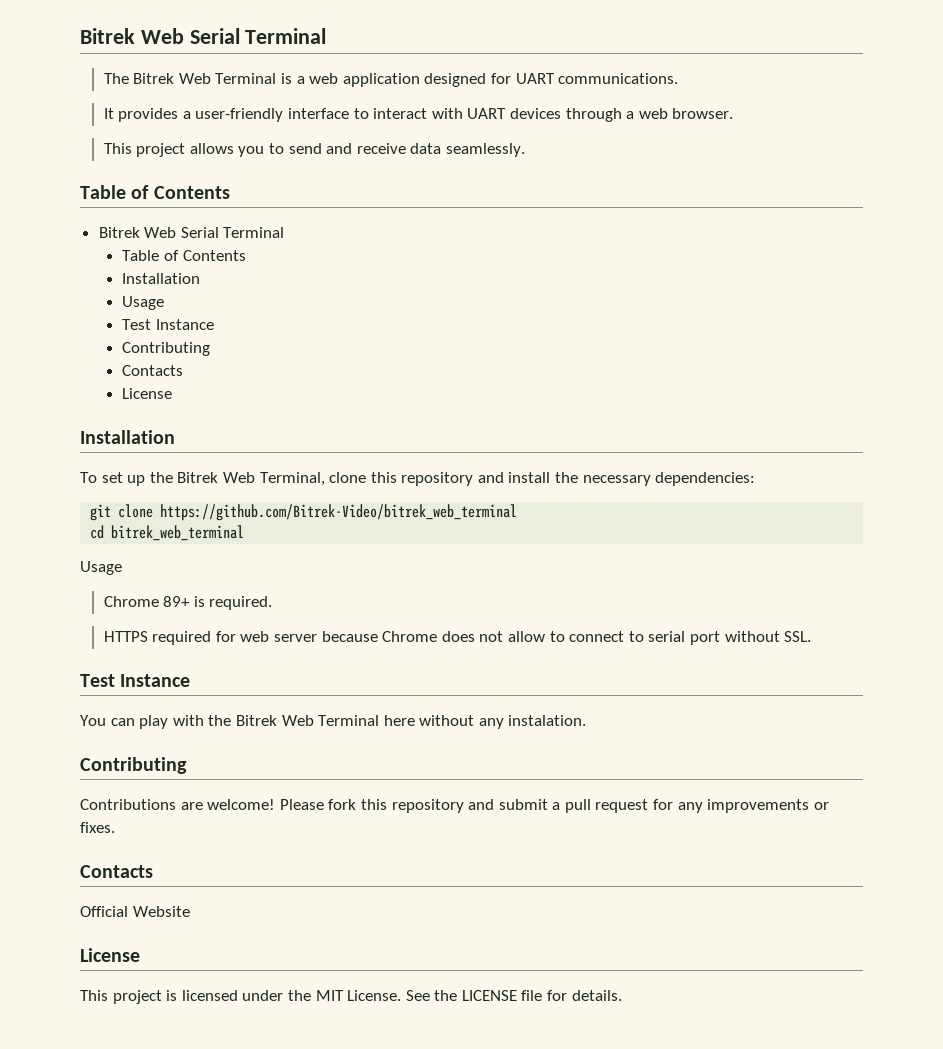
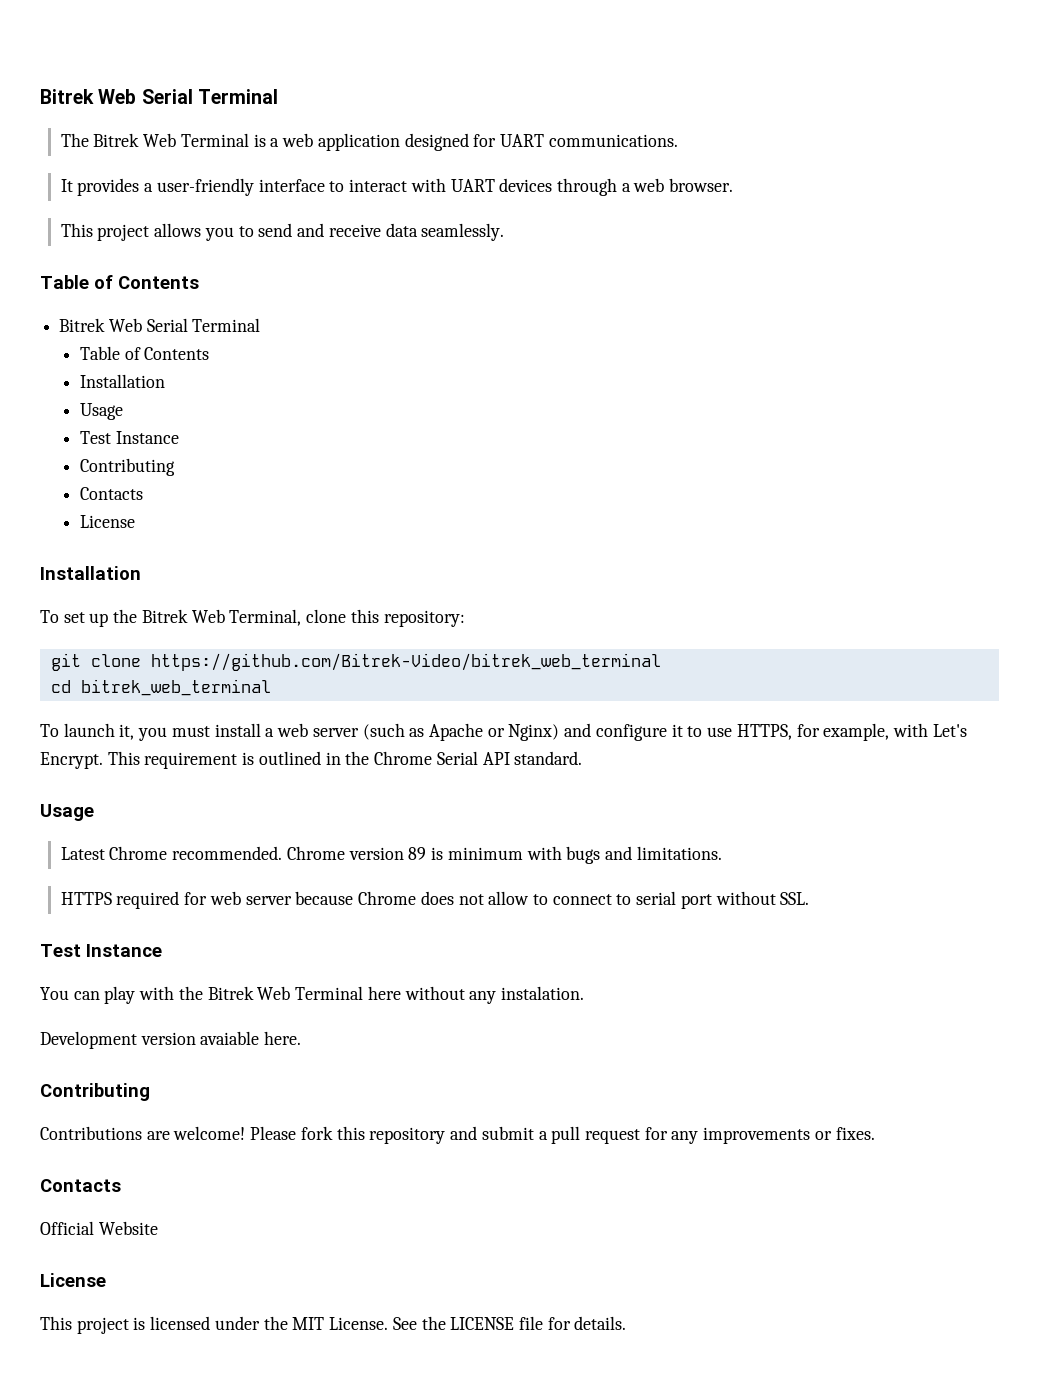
[401,472,756,486] repository and install the necessary dependencies: -> [383,610,465,627] repository:
[80,561,122,575] [103,596,273,610] Usage // Chrome 89+ is required. -> [40,723,967,741] [40,751,583,769] [40,804,94,821] [60,846,722,864] To launch it, you must install a web server (such as Apache or Nginx) and configure it to use HTTPS, for example, with Let's Encrypt. This requirement is outlined in the Chrome Serial API standard. // Usage // Latest Chrome recommended. Chrome version 89 is minimum with bugs and limitations.
(587, 720) none -> [40,1031,302,1049] // Development version avaiable here.

